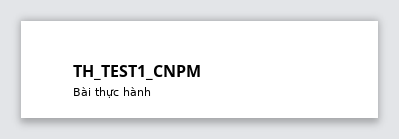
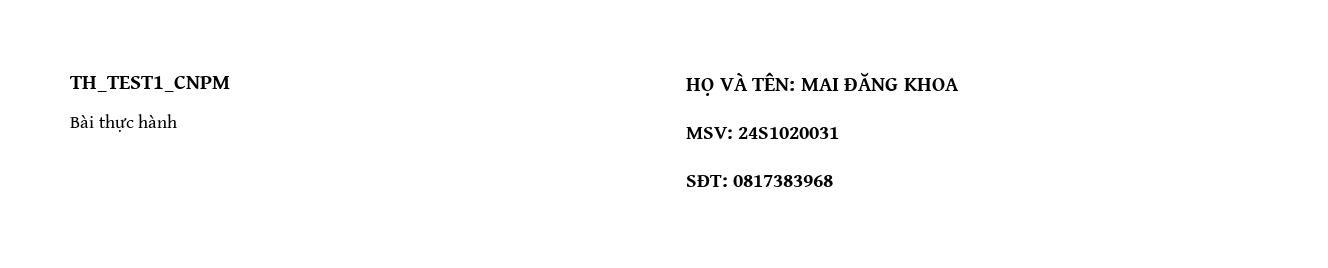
(151, 91) none -> [686,72,959,96] [686,127,840,139] [686,175,834,187] // HỌ VÀ TÊN: MAI ĐĂNG KHOA // MSV: 24S1020031 // SĐT: 0817383968

